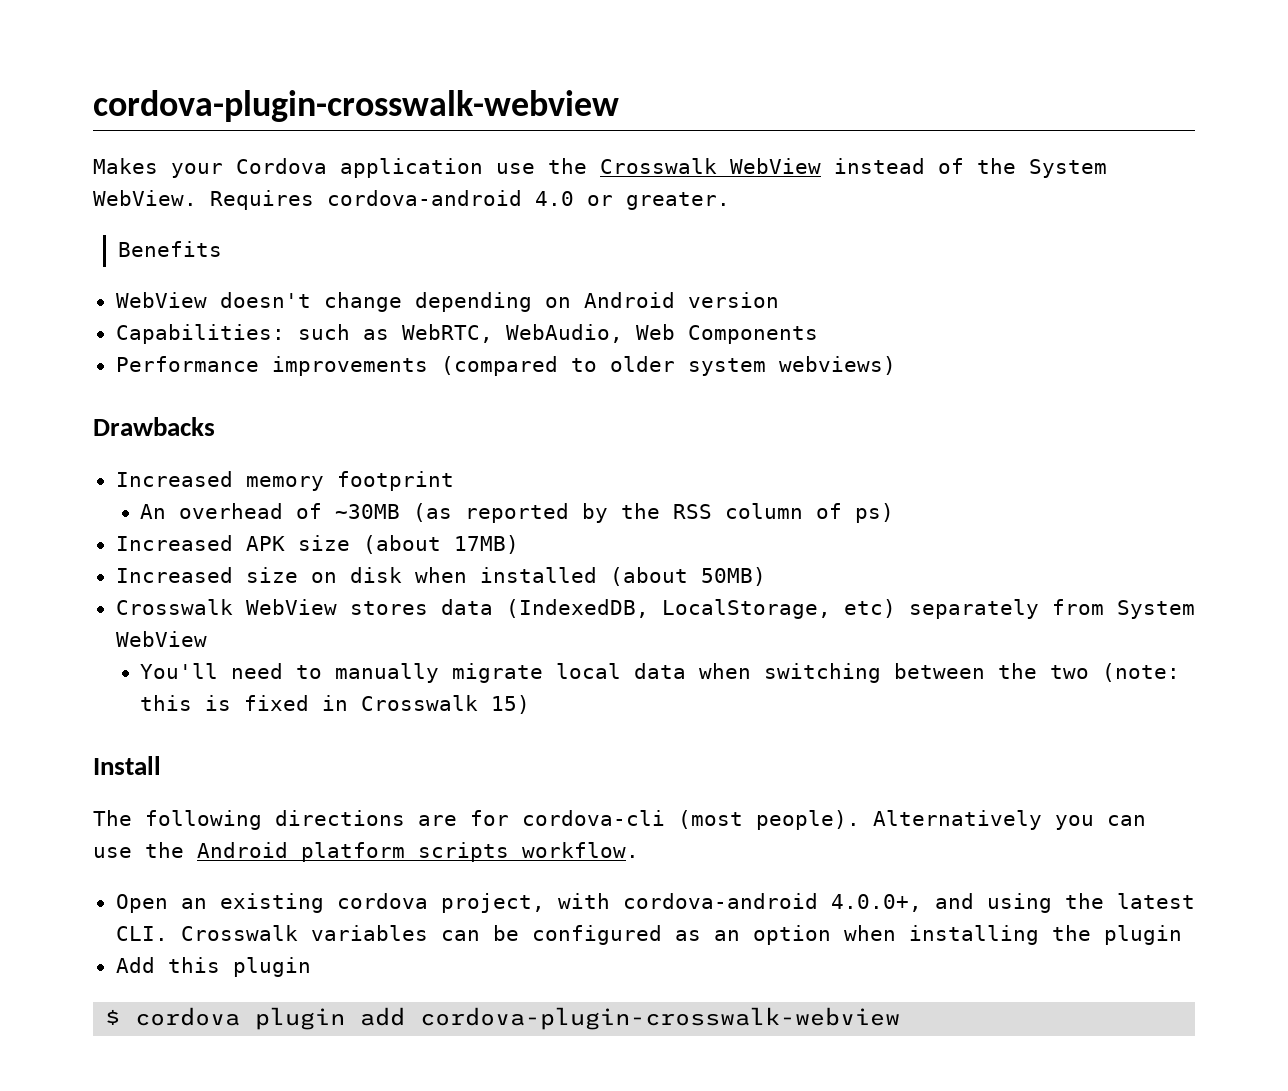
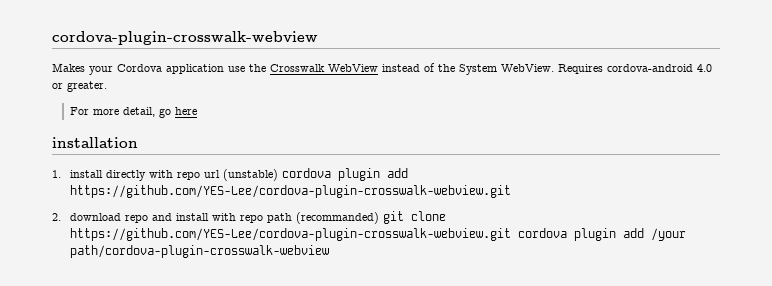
[117,241,222,257] [115,292,779,312] [115,324,818,344] [115,356,896,376] [93,417,215,436] [115,471,454,491] [140,503,895,523] [115,535,519,554] [115,567,766,586] [115,599,1195,619] [115,631,207,647] [140,663,1181,683] [140,695,531,714] [93,756,161,775] [93,810,1146,830] [93,842,639,862] [115,893,1195,913] [115,925,1182,945] [115,957,311,977] [105,1007,901,1030] Benefits // WebView doesn't change depending on Android version // Capabilities: such as WebRTC, WebAudio, Web Components // Performance improvements (compared to older system webviews) // Drawbacks // Increased memory footprint // An overhead of ~30MB (as reported by the RSS column of ps) // Increased APK size (about 17MB) // Increased size on disk when installed (about 50MB) // Crosswalk WebView stores data (IndexedDB, LocalStorage, etc) separately from System WebView // You'll need to manually migrate local data when switching between the two (note: this is fixed in Crosswalk 15) // Install // The following directions are for cordova-cli (most people). Alternatively you can use the Android platform scripts workflow. // Open an existing cordova project, with cordova-android 4.0.0+, and using the latest CLI. Crosswalk variables can be configured as an option when installing the plugin // Add this plugin // $ cordova plugin add cordova-plugin-crosswalk-webview -> [69,107,197,118] [52,137,138,148] [52,168,408,181] [69,185,511,198] [52,211,446,224] [69,228,686,241] [69,245,329,258] For more detail, go here // installation // 1. install directly with repo url (unstable) cordova plugin add https://github.com/YES-Lee/cordova-plugin-crosswalk-webview.git // 2. download repo and install with repo path (recommanded) git clone https://github.com/YES-Lee/cordova-plugin-crosswalk-webview.git cordova plugin add /your path/cordova-plugin-crosswalk-webview

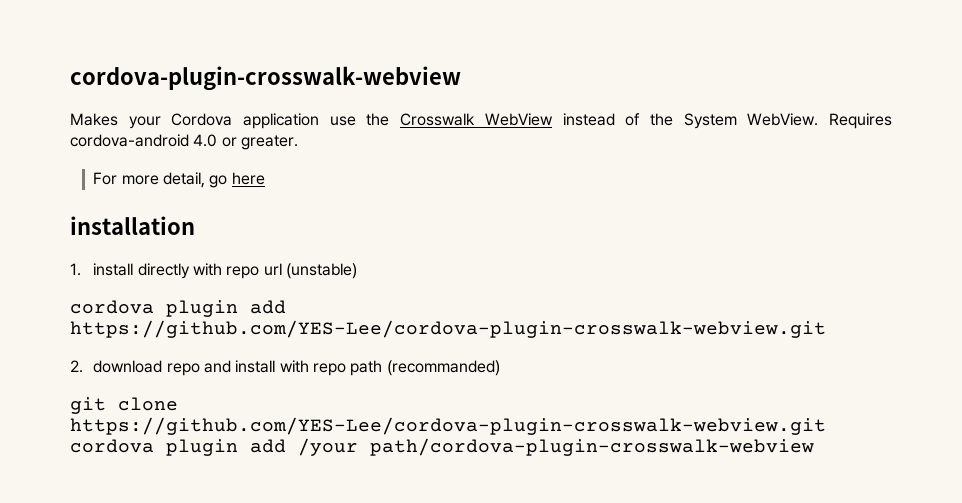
(278, 175) none -> (358, 271) //
(379, 218) none -> (500, 368) //

